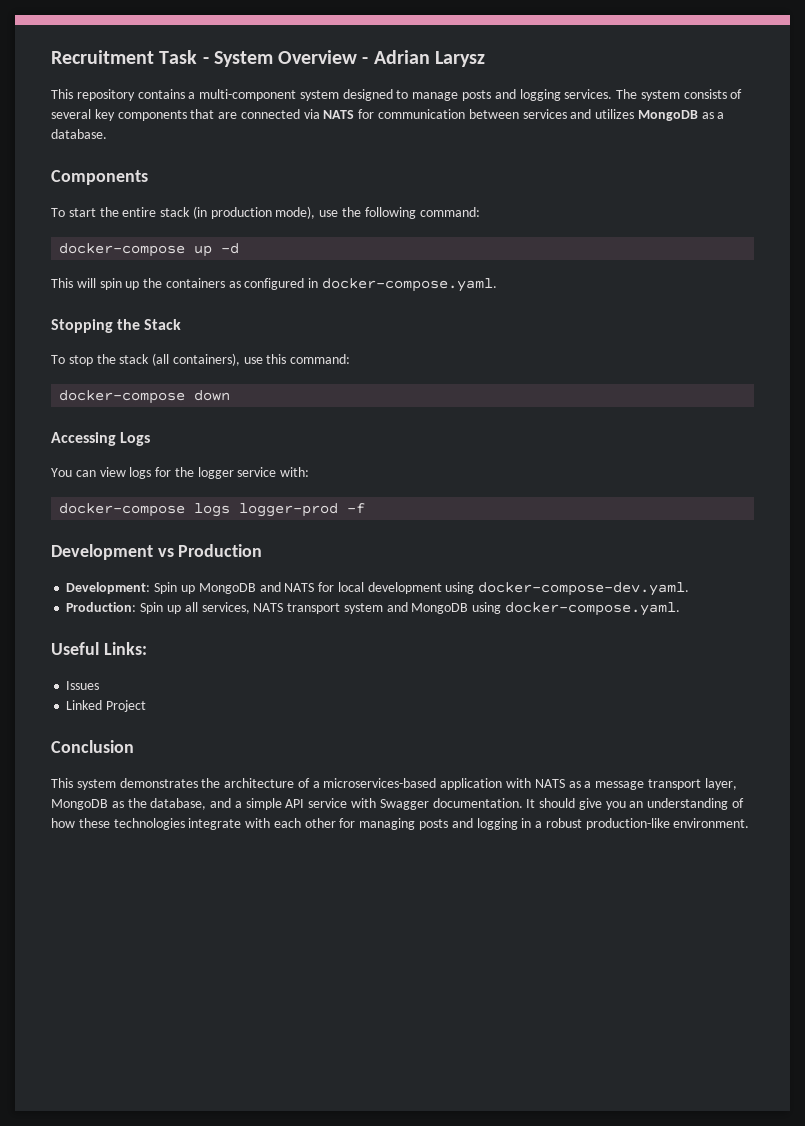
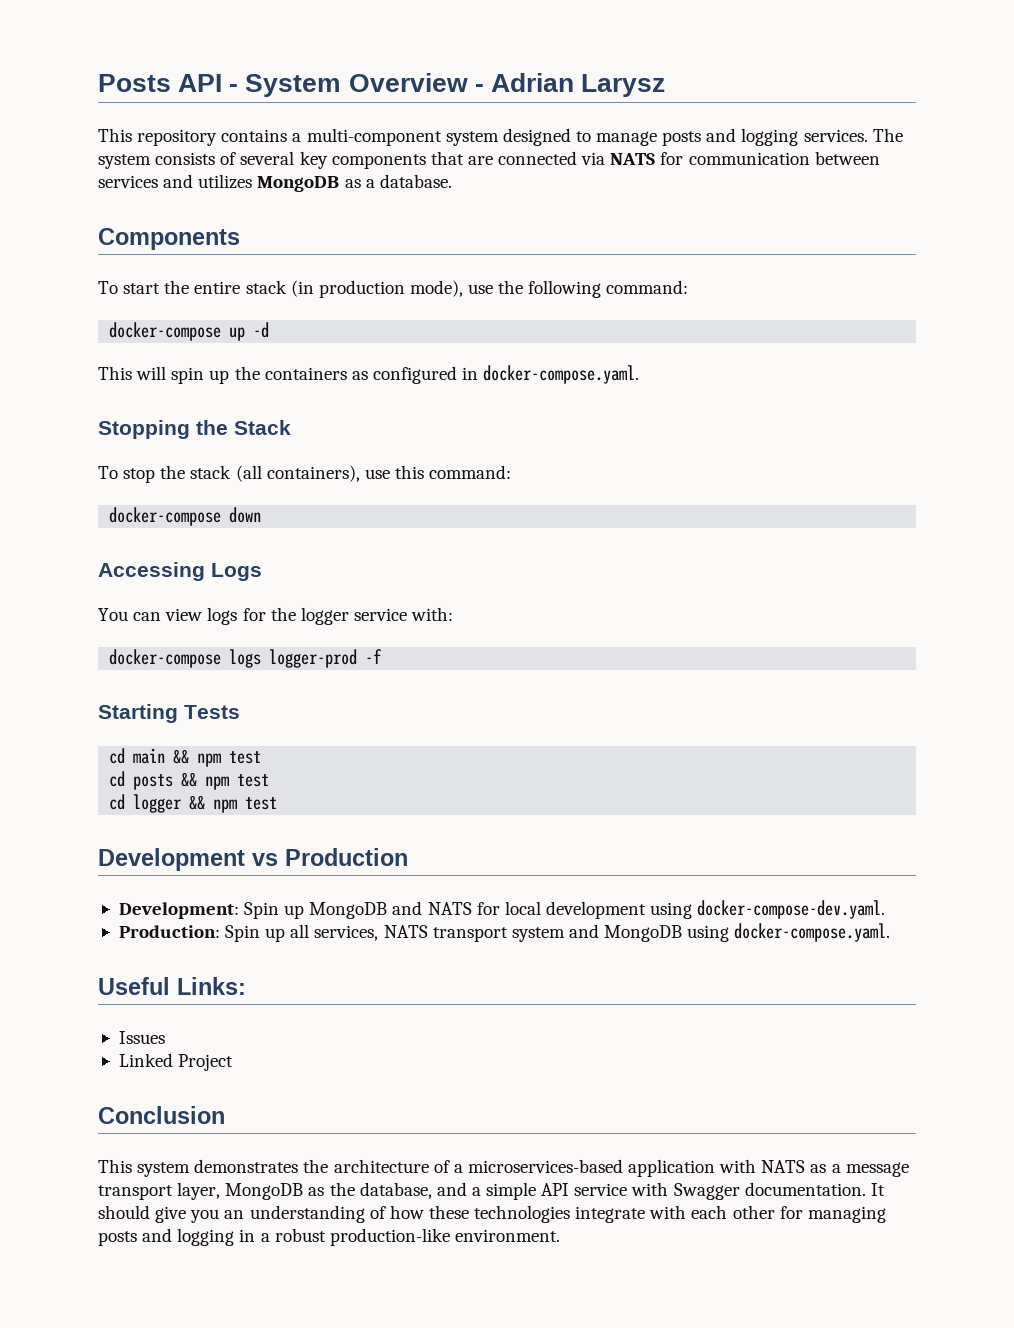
[51,50,198,64] Recruitment Task -> [98,74,223,92] Posts API
(366, 508) none -> [98,704,240,723] [109,748,262,767] [109,771,270,790] [109,794,278,813] // Starting Tests // cd main && npm test // cd posts && npm test // cd logger && npm test

